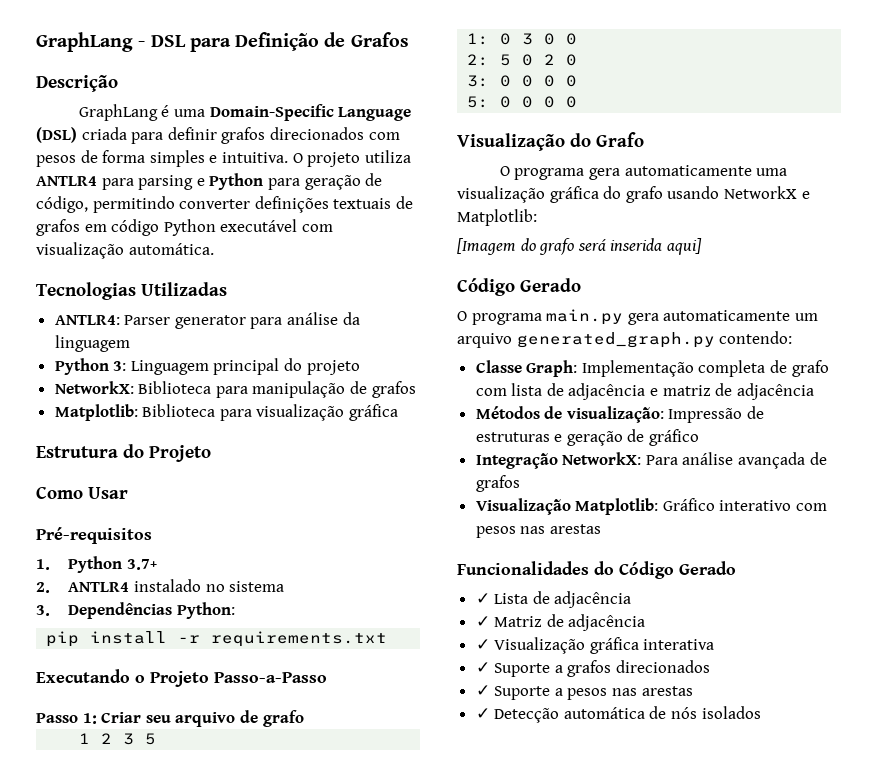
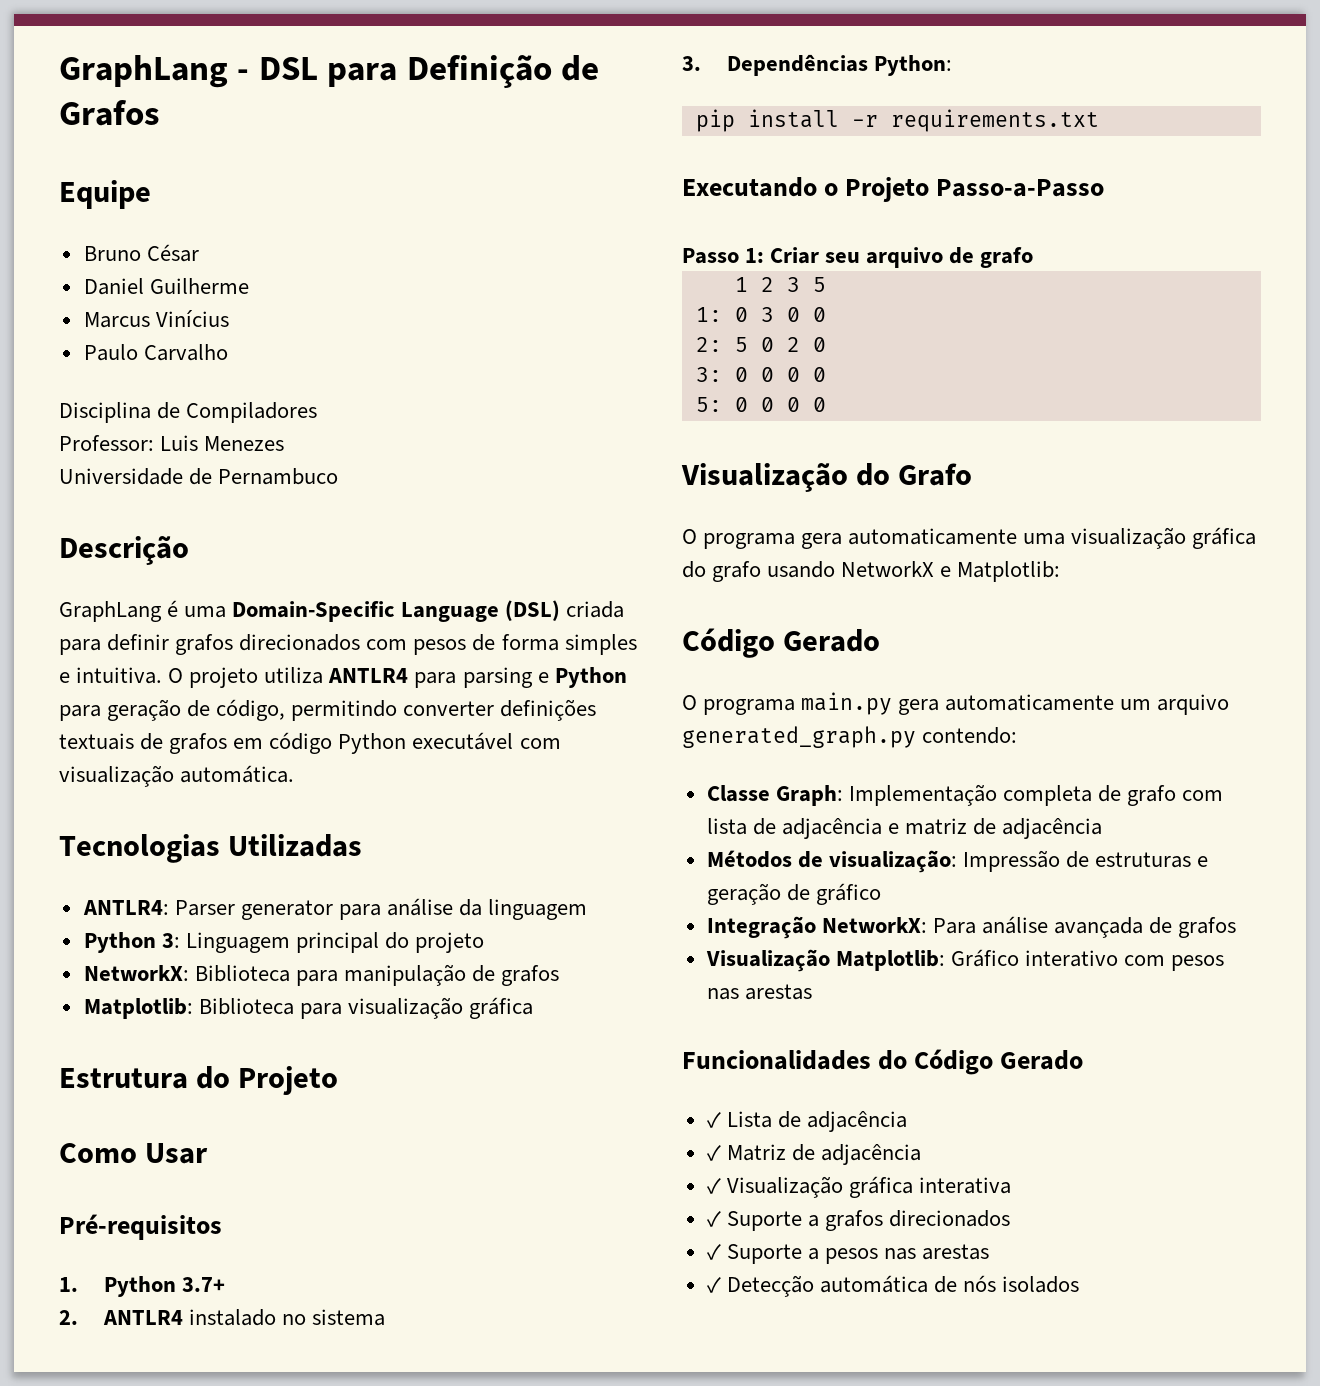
(409, 39) none -> [59,180,151,209] [83,244,199,262] [83,278,249,295] [83,310,229,328] [83,344,228,361] [59,402,318,423] [59,435,285,451] [59,468,339,485] // Equipe // Bruno César // Daniel Guilherme // Marcus Vinícius // Paulo Carvalho // Disciplina de Compiladores // Professor: Luis Menezes // Universidade de Pernambuco
[457,238,702,255] // [Imagem do grafo será inserida aqui] -> (1061, 571) none

